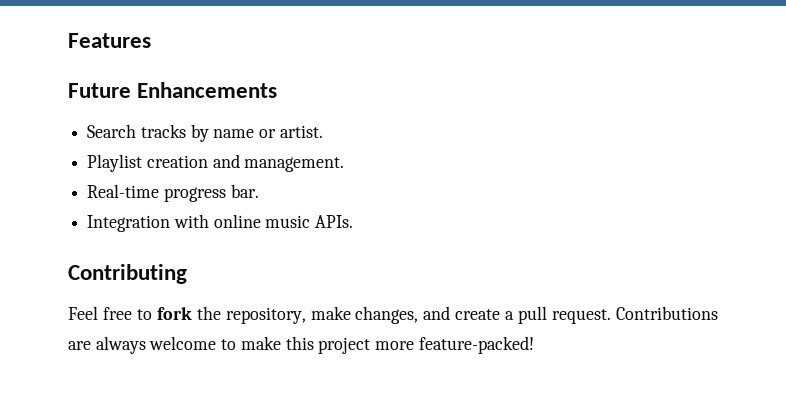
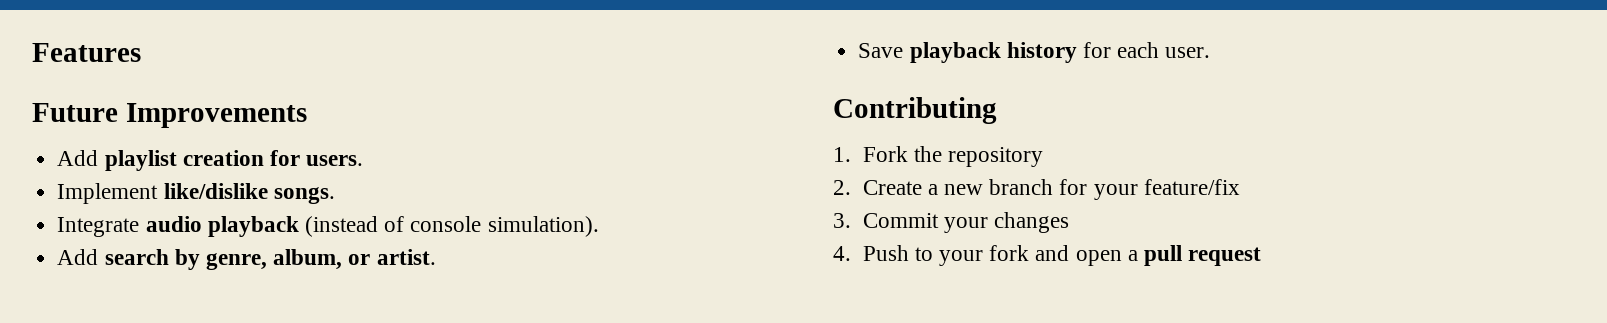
[137,82,278,98] [87,124,323,142] [87,154,345,172] [87,184,259,202] [87,214,354,232] [68,264,187,284] [68,306,718,324] [68,336,534,354] Enhancements // Search tracks by name or artist. // Playlist creation and management. // Real-time progress bar. // Integration with online music APIs. // Contributing // Feel free to fork the repository, make changes, and create a pull request. Contributions are always welcome to make this project more feature-packed! -> [125,103,307,128] [57,150,364,171] [57,183,335,204] [57,216,599,237] [57,249,436,270] [858,42,1211,63] [833,97,997,124] [833,146,1043,167] [833,179,1240,200] [833,212,1069,233] [833,245,1262,266] Improvements // Add playlist creation for users. // Implement like/dislike songs. // Integrate audio playback (instead of console simulation). // Add search by genre, album, or artist. // Save playback history for each user. // Contributing // 1. Fork the repository // 2. Create a new branch for your feature/fix // 3. Commit your changes // 4. Push to your fork and open a pull request

